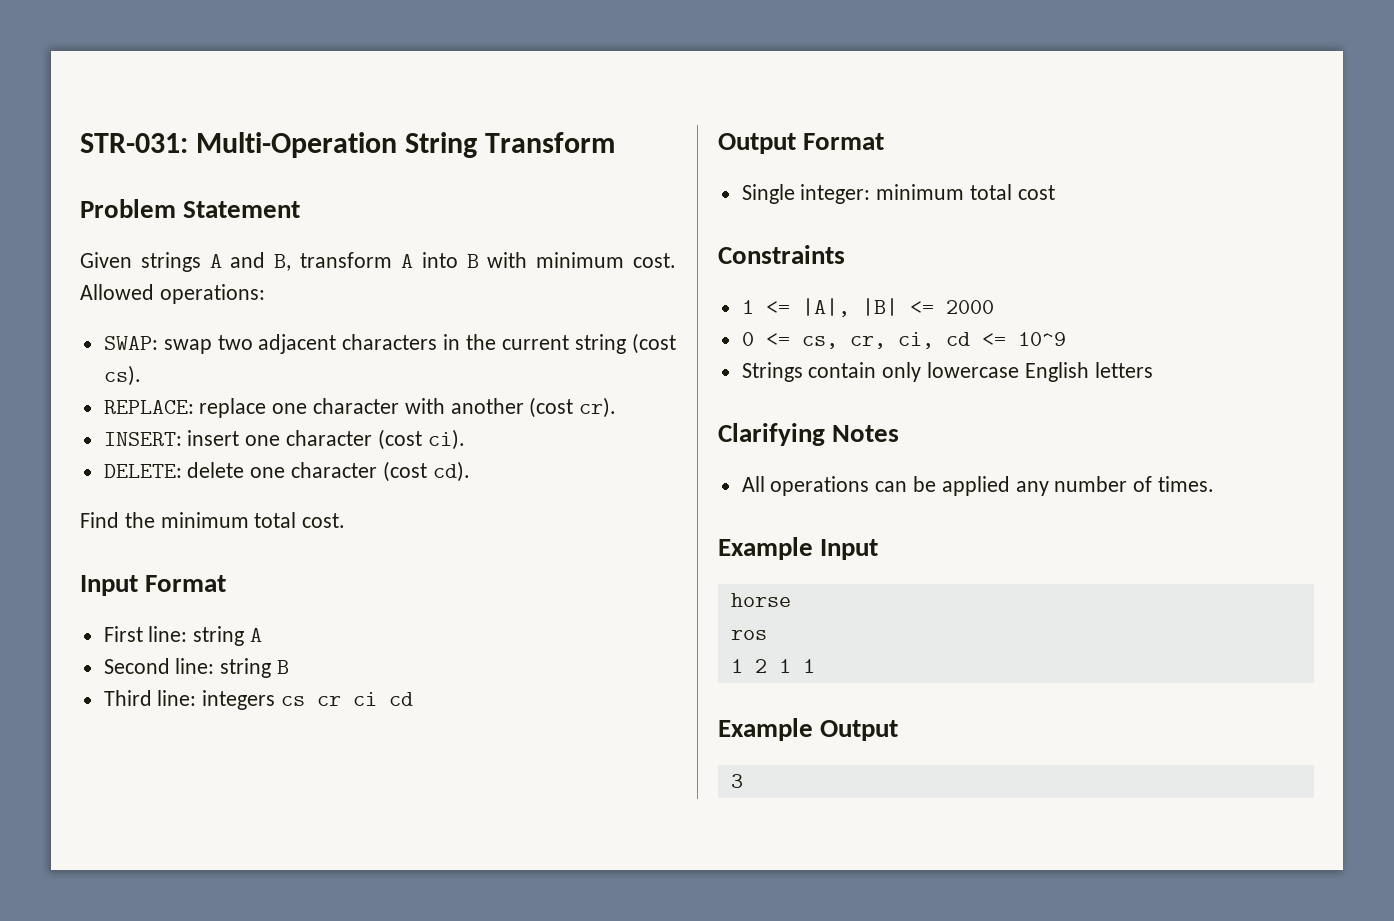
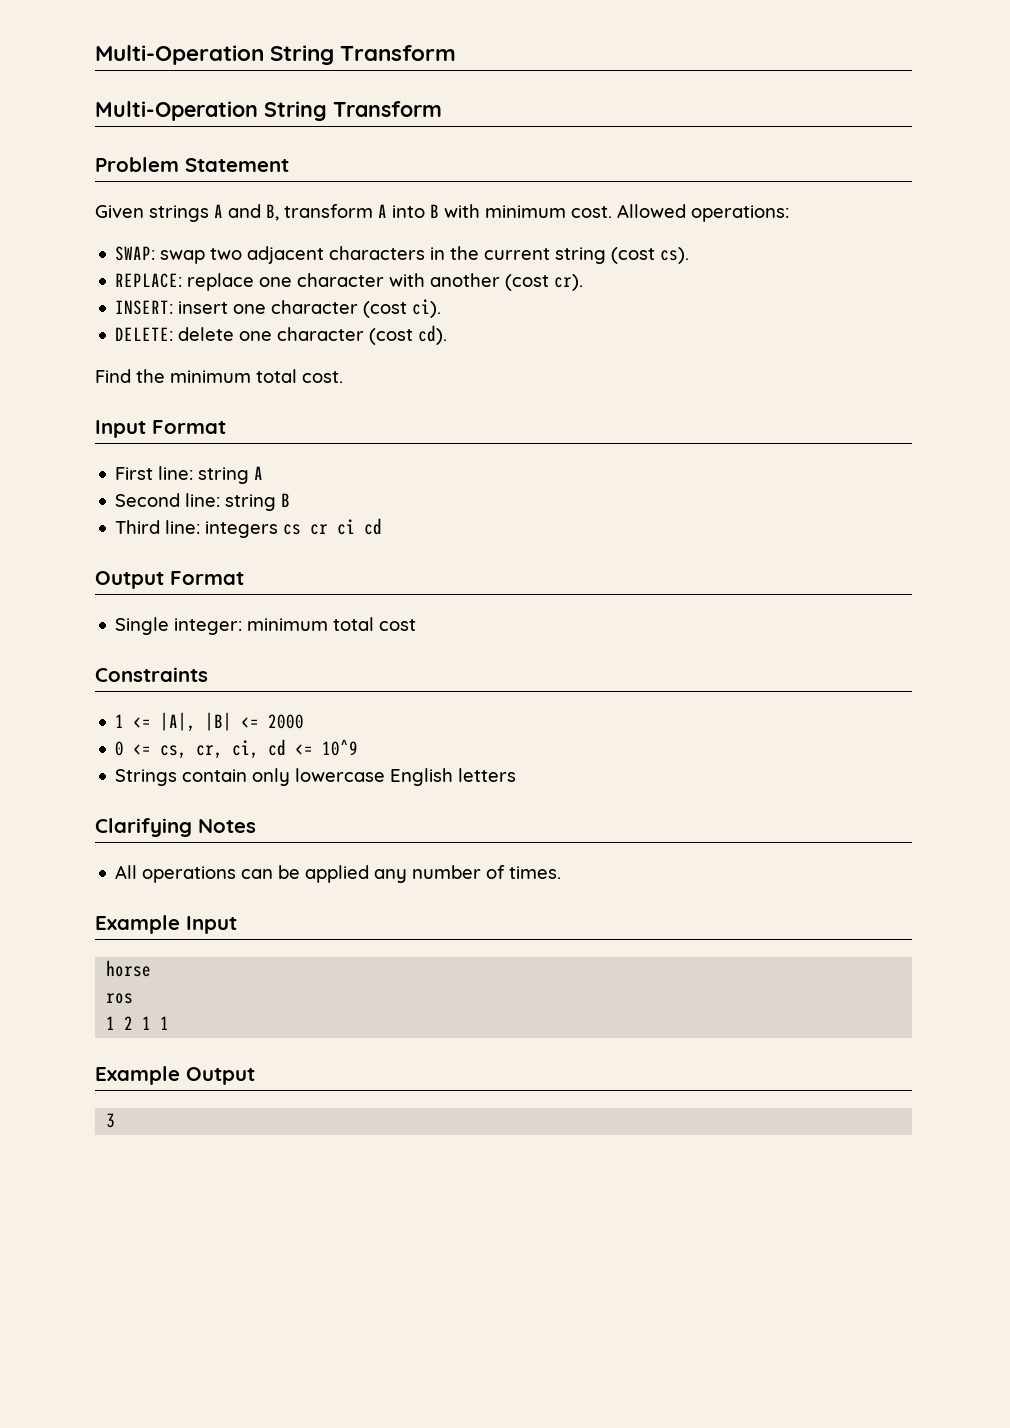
[80,133,188,153] STR-031: -> [95,45,457,65] Multi-Operation String Transform //

